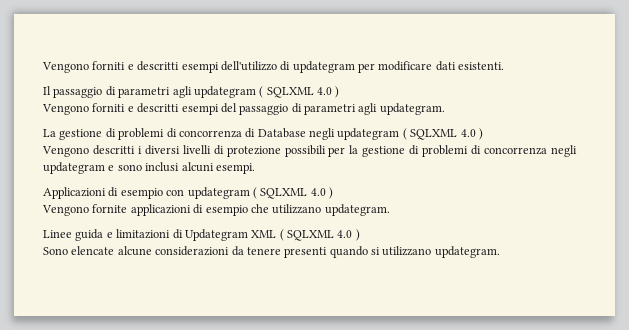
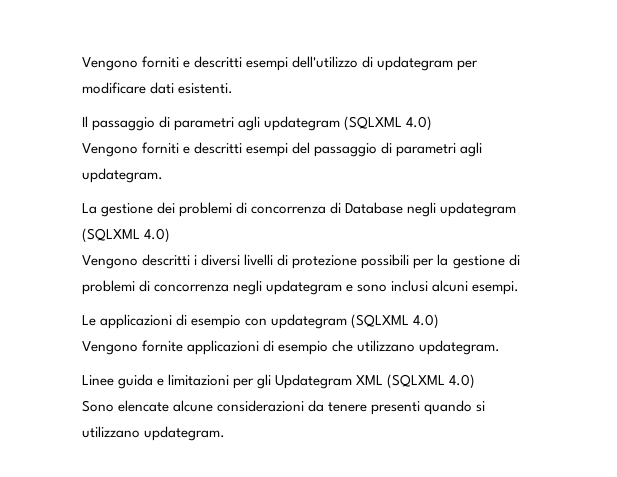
[259,86,340,98] ( SQLXML 4.0 ) -> [344,116,433,131] (SQLXML 4.0)
[105,128,116,138] di -> [157,202,176,214] dei
[402,128,483,140] ( SQLXML 4.0 ) -> [82,228,171,243] (SQLXML 4.0)
[43,187,106,199] Applicazioni -> [82,314,173,329] Le applicazioni
[252,187,333,199] ( SQLXML 4.0 ) -> [351,314,440,329] (SQLXML 4.0)
[172,229,360,241] di Updategram XML ( SQLXML 4.0 ) -> [233,374,476,389] per gli Updategram XML (SQLXML 4.0)

